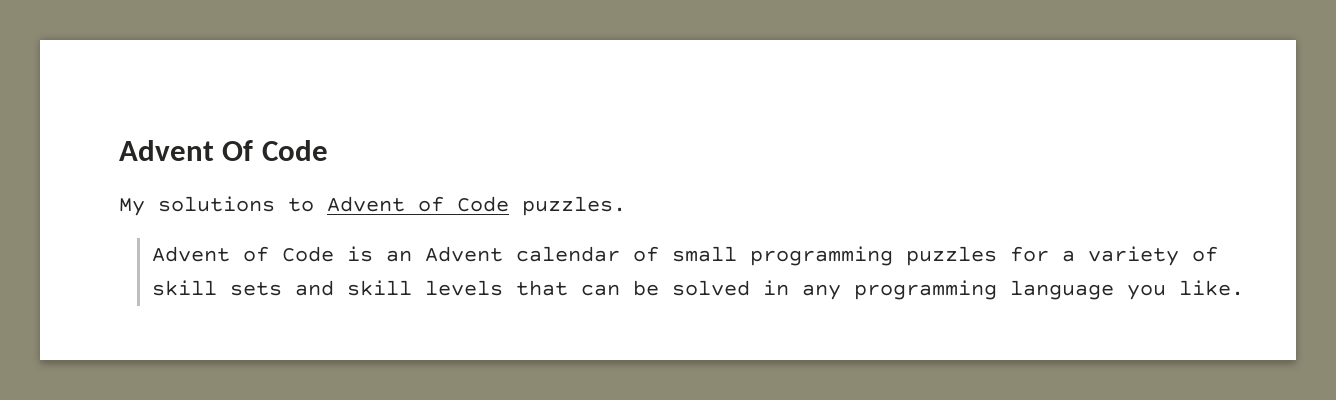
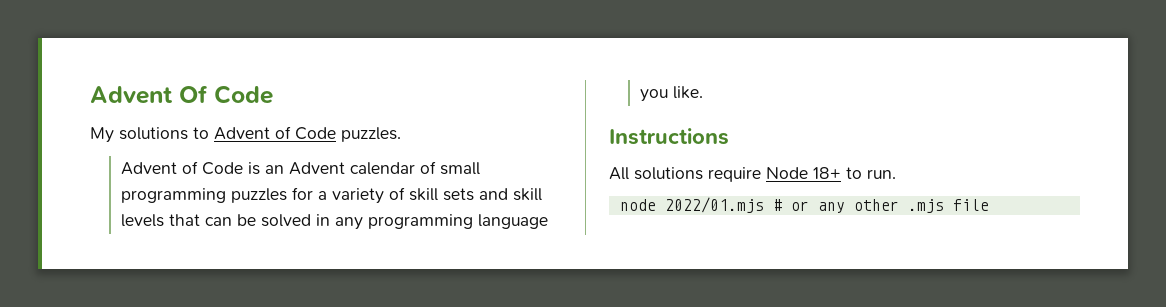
(1245, 288) none -> [609,128,729,145] [609,167,896,182] [619,197,989,213] // Instructions // All solutions require Node 18+ to run. // node 2022/01.mjs # or any other .mjs file

